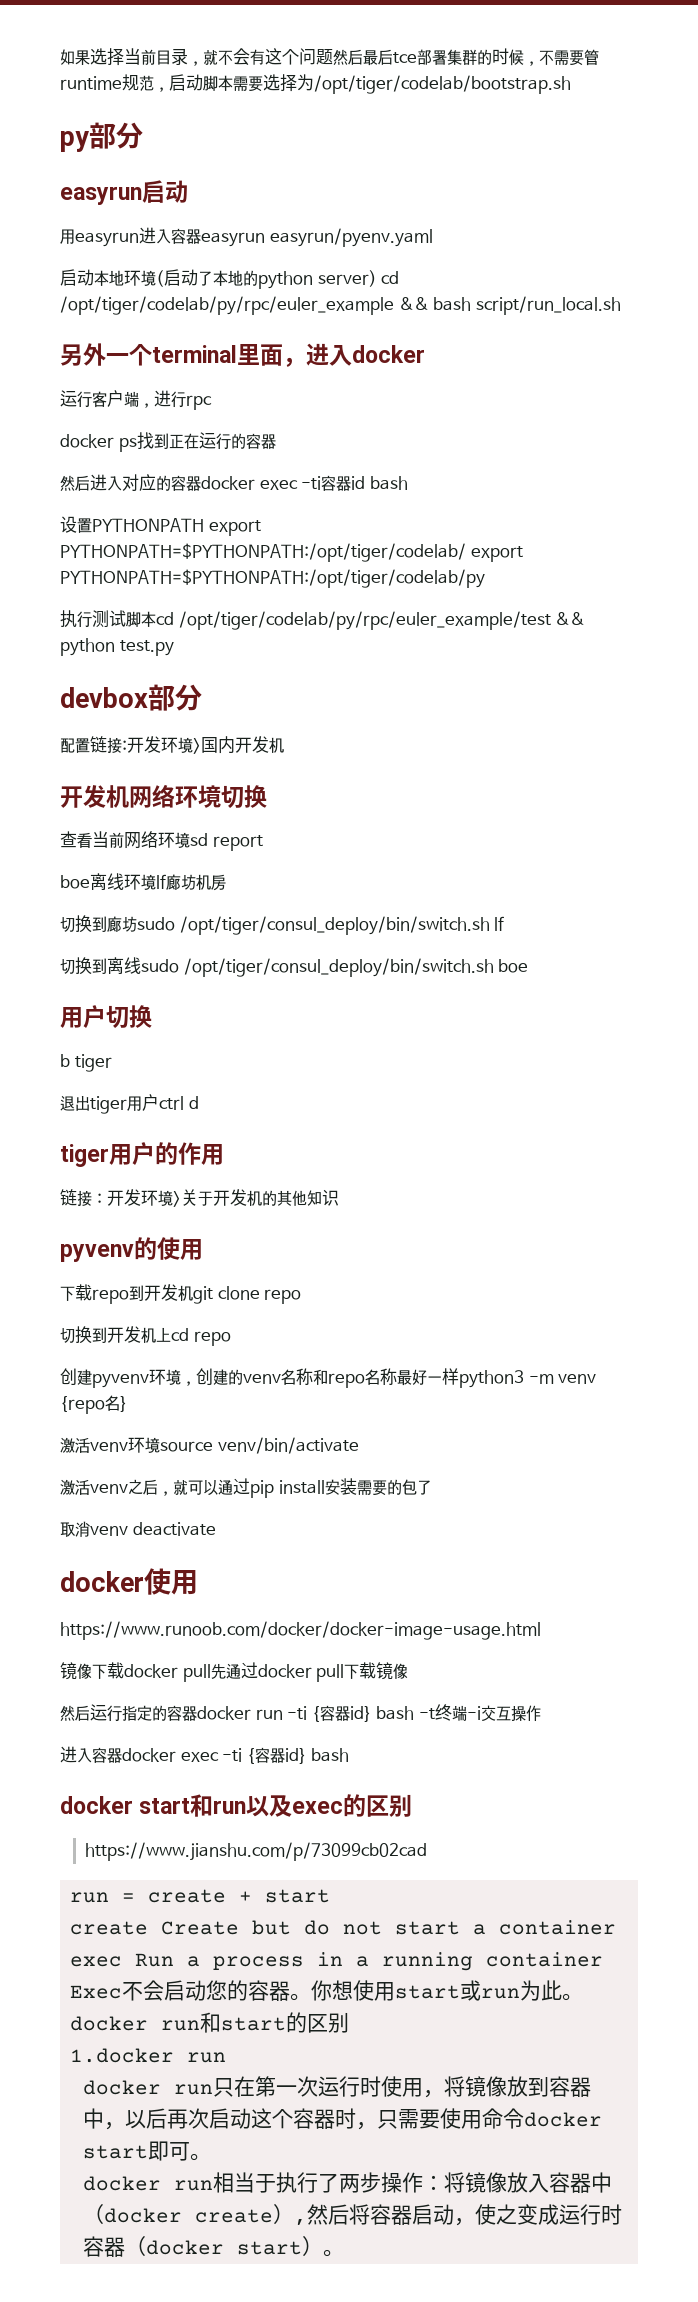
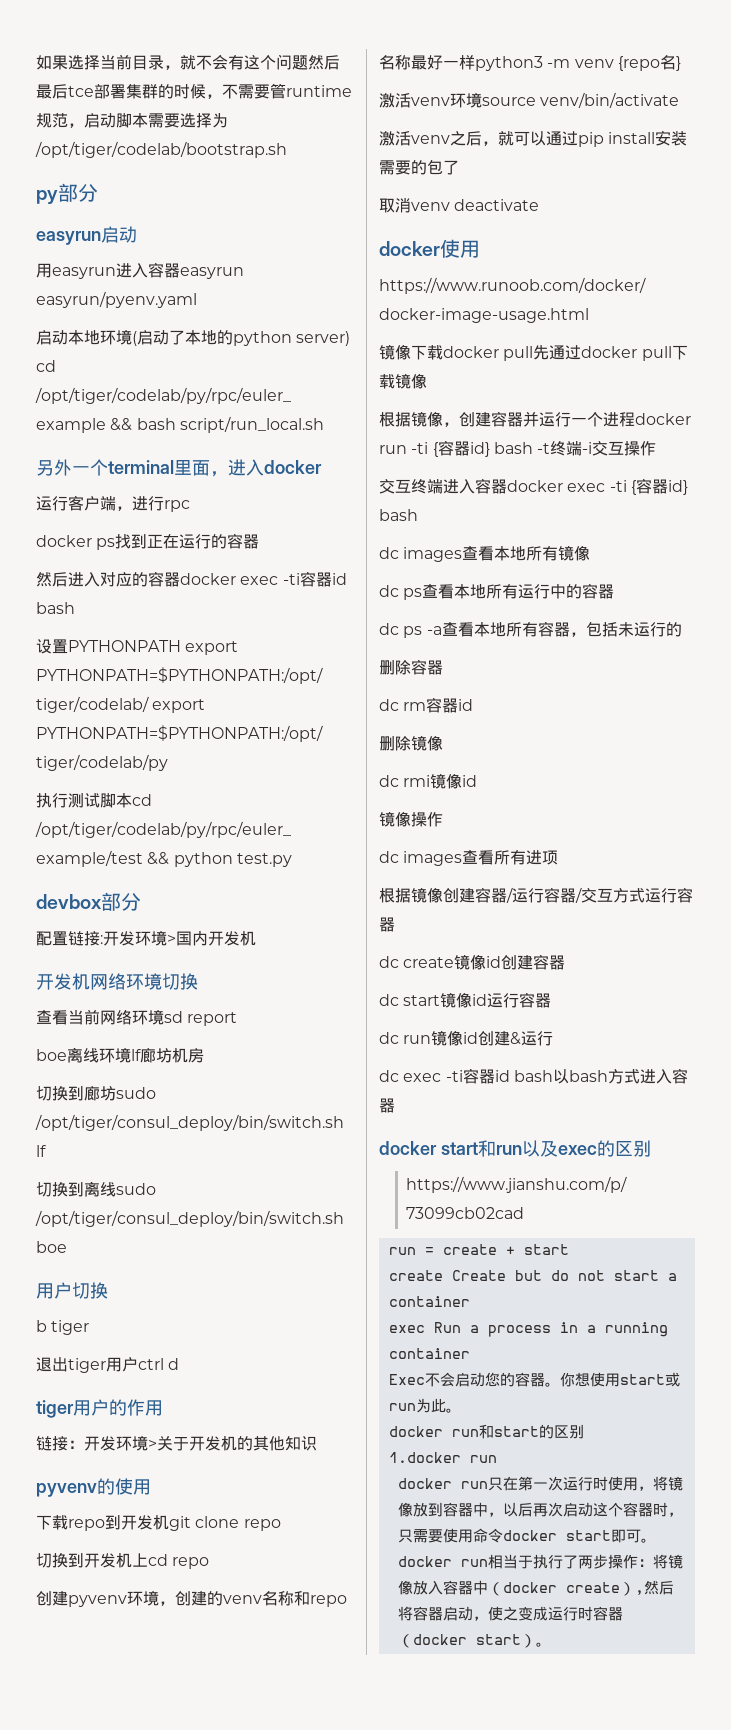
[60,1704,197,1722] 然后运行指定的容器 -> [379,411,635,427] 根据镜像，创建容器并运行一个进程
(541, 1713) none -> [379,479,443,494] 交互终端
(350, 1755) none -> [379,545,591,562] [379,583,615,600] [379,621,682,638] [379,659,443,675] [379,697,474,713] [379,735,443,751] [379,773,478,789] [379,811,443,827] [379,850,559,866] [379,887,693,903] [379,917,395,932] [379,954,566,970] [379,992,552,1008] [379,1030,554,1046] [379,1068,688,1084] [379,1098,395,1113] // dc images查看本地所有镜像 // dc ps查看本地所有运行中的容器 // dc ps -a查看本地所有容器，包括未运行的 // 删除容器 // dc rm容器id // 删除镜像 // dc rmi镜像id // 镜像操作 // dc images查看所有进项 // 根据镜像创建容器/运行容器/交互方式运行容器 // dc create镜像id创建容器 // dc start镜像id运行容器 // dc run镜像id创建&运行 // dc exec -ti容器id bash以bash方式进入容器

